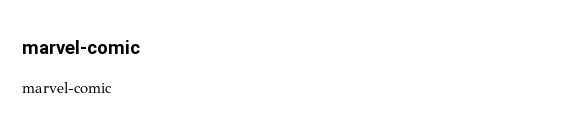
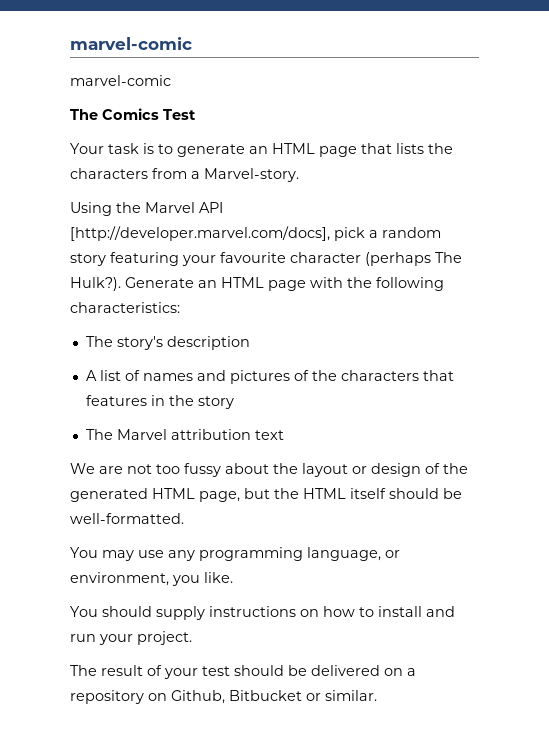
(112, 88) none -> [70,108,196,120] [70,143,453,157] [70,168,299,182] [70,202,223,216] [70,226,441,241] [70,252,462,266] [70,277,444,291] [70,302,180,313] [85,336,250,350] [85,370,454,384] [85,395,234,409] [85,429,284,440] [70,463,468,477] [70,488,462,502] [70,513,184,524] [70,547,400,561] [70,572,233,586] [70,606,455,620] [70,631,192,645] [70,665,416,679] [70,690,377,704] // The Comics Test // Your task is to generate an HTML page that lists the characters from a Marvel-story. // Using the Marvel API [http://developer.marvel.com/docs], pick a random story featuring your favourite character (perhaps The Hulk?). Generate an HTML page with the following characteristics: // The story's description // A list of names and pictures of the characters that features in the story // The Marvel attribution text // We are not too fussy about the layout or design of the generated HTML page, but the HTML itself should be well-formatted. // You may use any programming language, or environment, you like. // You should supply instructions on how to install and run your project. // The result of your test should be delivered on a repository on Github, Bitbucket or similar.

